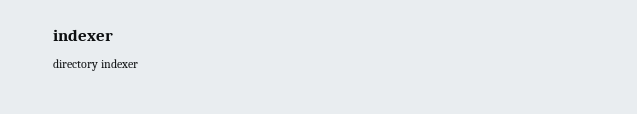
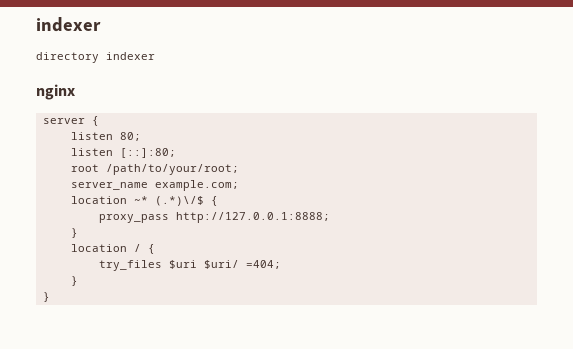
(139, 63) none -> [36,84,75,100] [42,116,99,126] [70,132,141,141] [70,148,176,158] [70,164,239,175] [70,180,239,191] [70,196,218,206] [98,212,330,223] [70,228,78,238] [70,244,155,254] [98,260,281,271] [70,276,78,286] [42,292,50,302] // nginx // server { // listen 80; // listen [::]:80; // root /path/to/your/root; // server_name example.com; // location ~* (.*)\/$ { // proxy_pass http://127.0.0.1:8888; // } // location / { // try_files $uri $uri/ =404; // } // }

